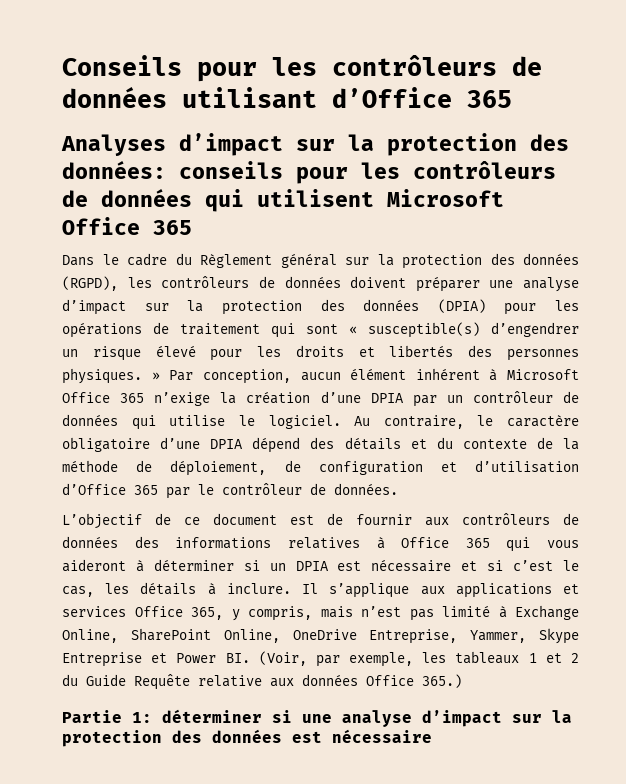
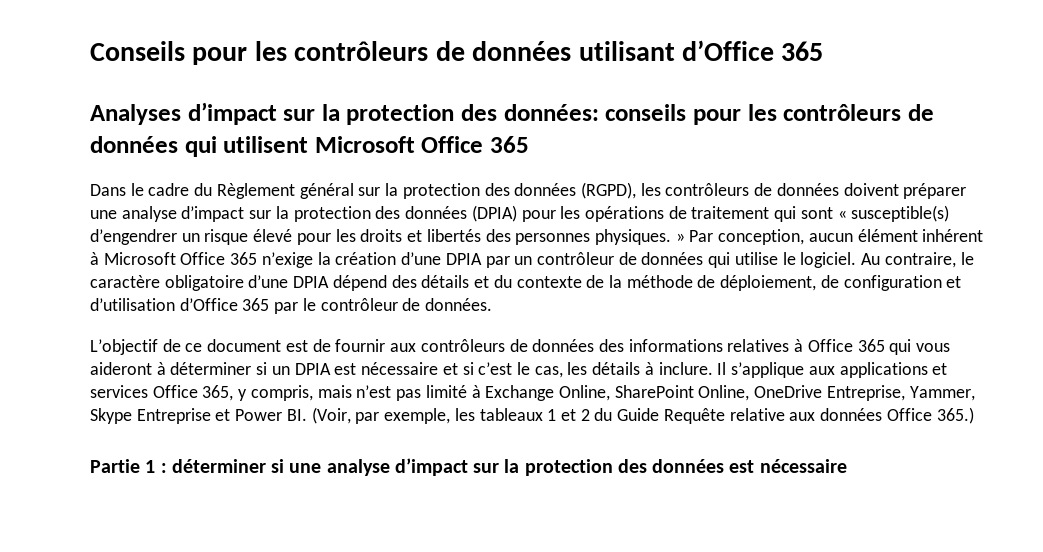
[132,712,152,723] 1: -> [145,460,167,473] 1 :

